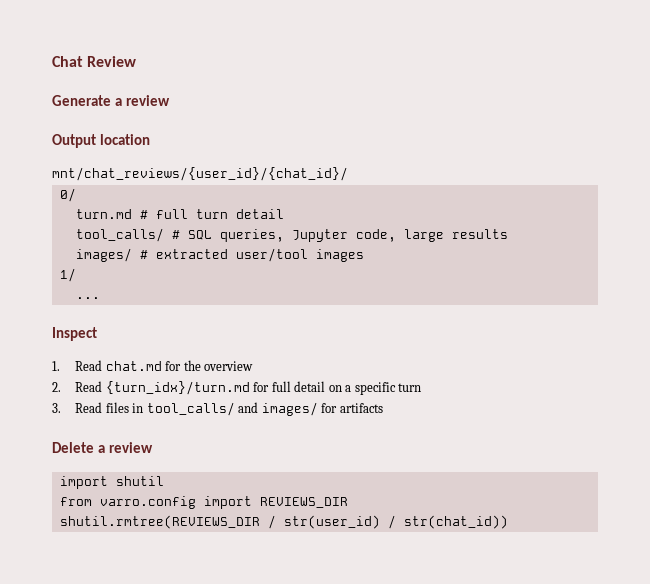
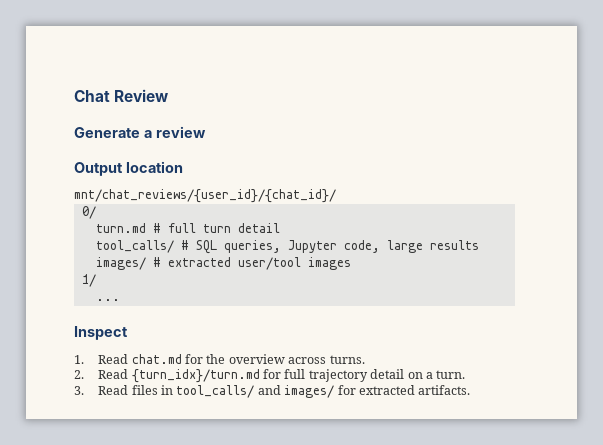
(254, 366) none -> [288,355,365,364] across turns.
(291, 386) none -> [308,369,368,382] trajectory
[354,382,422,395] specific turn -> [436,370,466,379] turn.
[339,403,383,413] [52,442,154,453] [59,476,164,489] [59,496,348,509] [59,515,508,529] artifacts // Delete a review // import shutil // from varro.config import REVIEWS_DIR // shutil.rmtree(REVIEWS_DIR / str(user_id) / str(chat_id)) -> [358,385,471,395] extracted artifacts.

